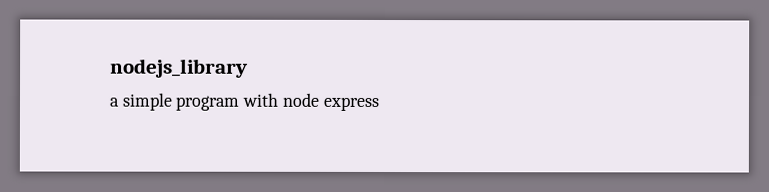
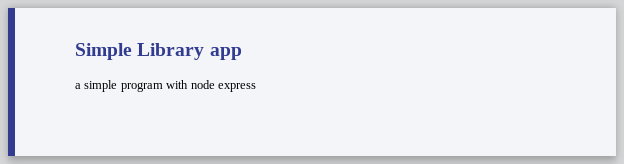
[110,58,248,78] nodejs_library -> [75,43,242,60] Simple Library app

